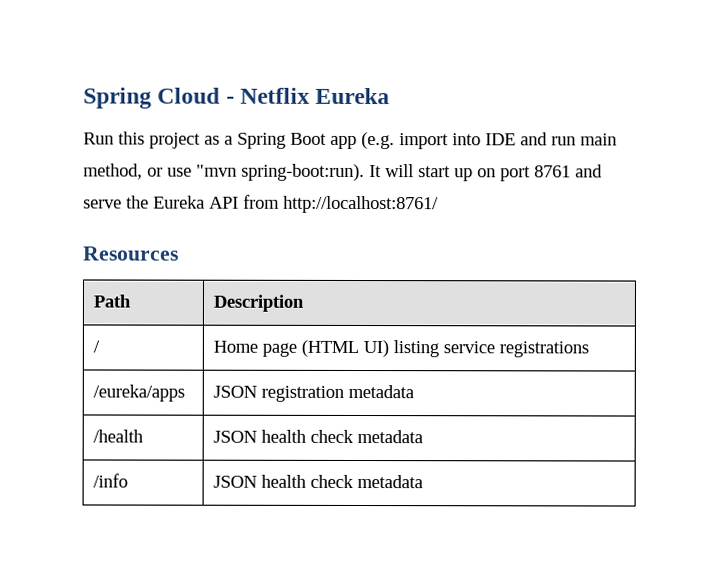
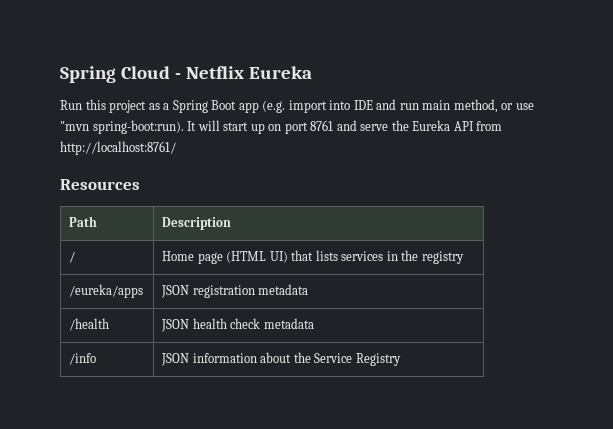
[393,340,590,358] listing service registrations -> [291,250,464,264] that lists services in the registry
[261,474,424,489] health check metadata -> [192,352,401,366] information about the Service Registry

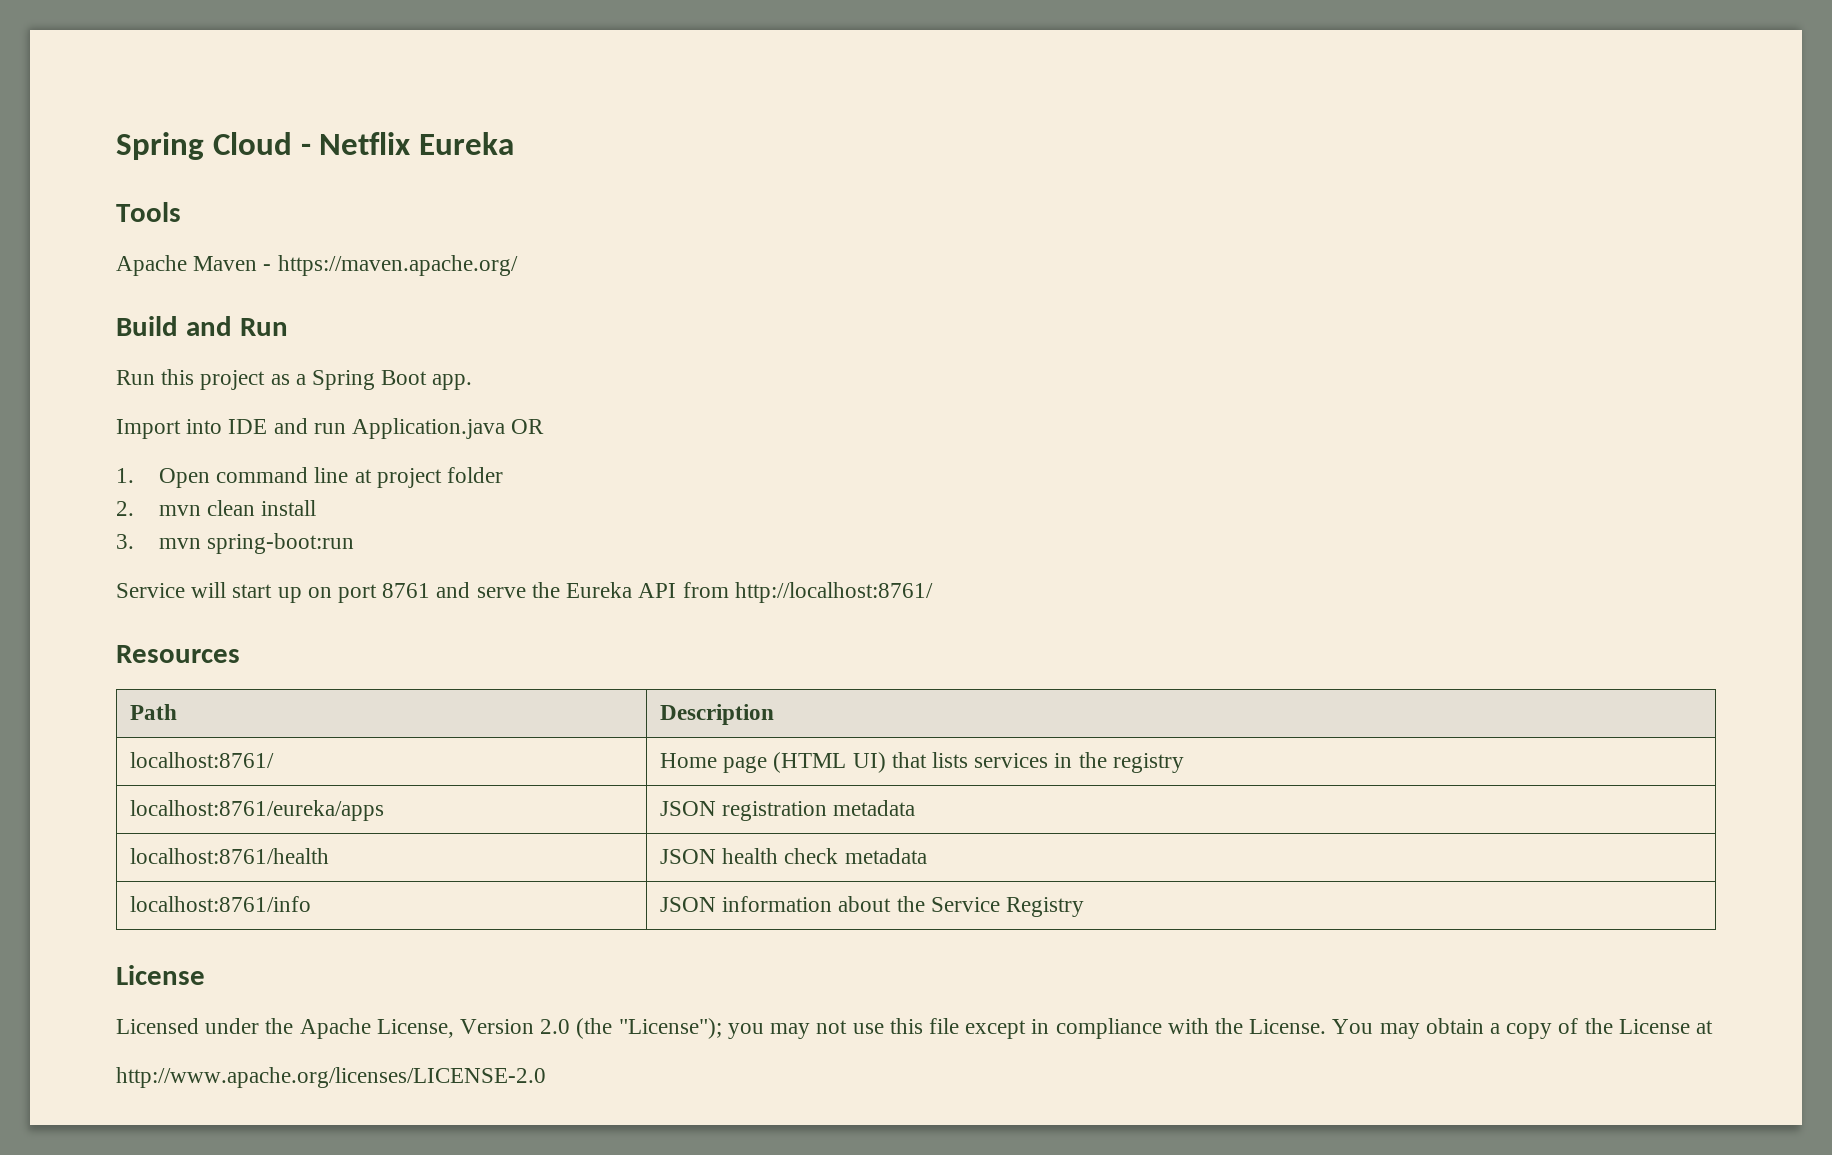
(312, 72) none -> [116,202,181,222] [116,255,518,276] [116,316,288,336] // Tools // Apache Maven - https://maven.apache.org/ // Build and Run
[238,100,327,113] app (e.g. import -> [432,374,473,390] [116,419,181,439] app. // Import
[422,99,534,113] [60,120,197,134] main method, or use "mvn spring-boot:run). It -> [352,418,545,439] [116,467,503,488] [116,500,317,516] [116,533,355,554] [116,583,185,598] Application.java OR // 1. Open command line at project folder // 2. mvn clean install // 3. mvn spring-boot:run // Service
[69,251,76,263] / -> [129,752,274,768] localhost:8761/
[69,284,144,298] /eureka/apps -> [129,800,384,821] localhost:8761/eureka/apps
[69,318,110,331] /health -> [129,848,329,864] localhost:8761/health
[69,353,97,365] /info -> [129,896,311,912] localhost:8761/info
(401, 359) none -> [116,965,205,985] [116,1018,1714,1039] [116,1067,546,1088] // License // Licensed under the Apache License, Version 2.0 (the "License"); you may not use this file except in compliance with the License. You may obtain a copy of the License at // http://www.apache.org/licenses/LICENSE-2.0

